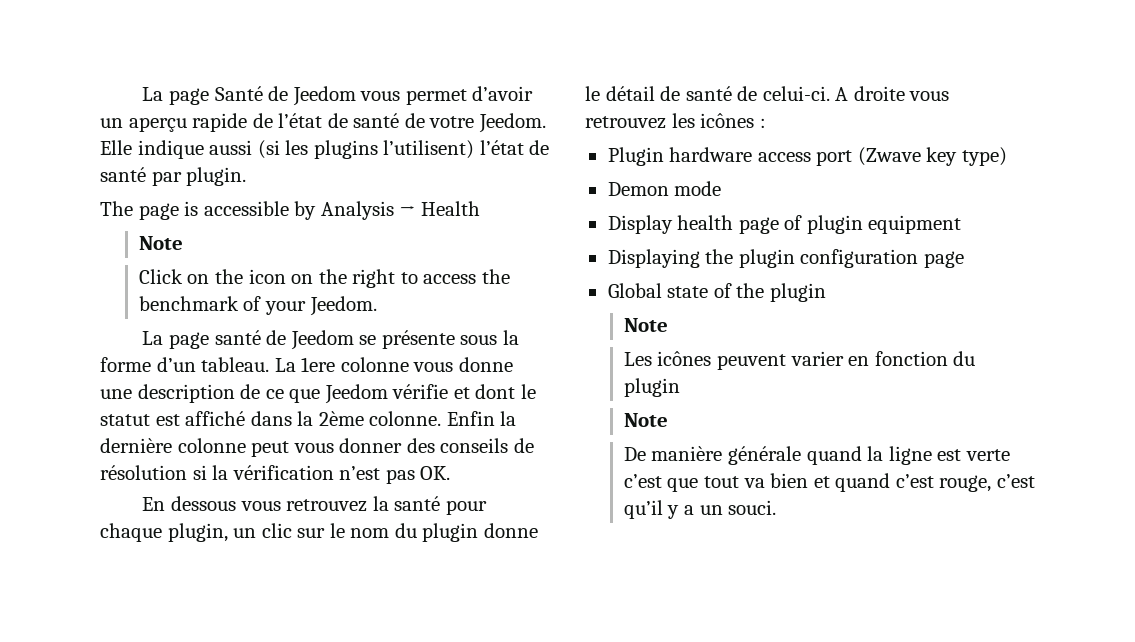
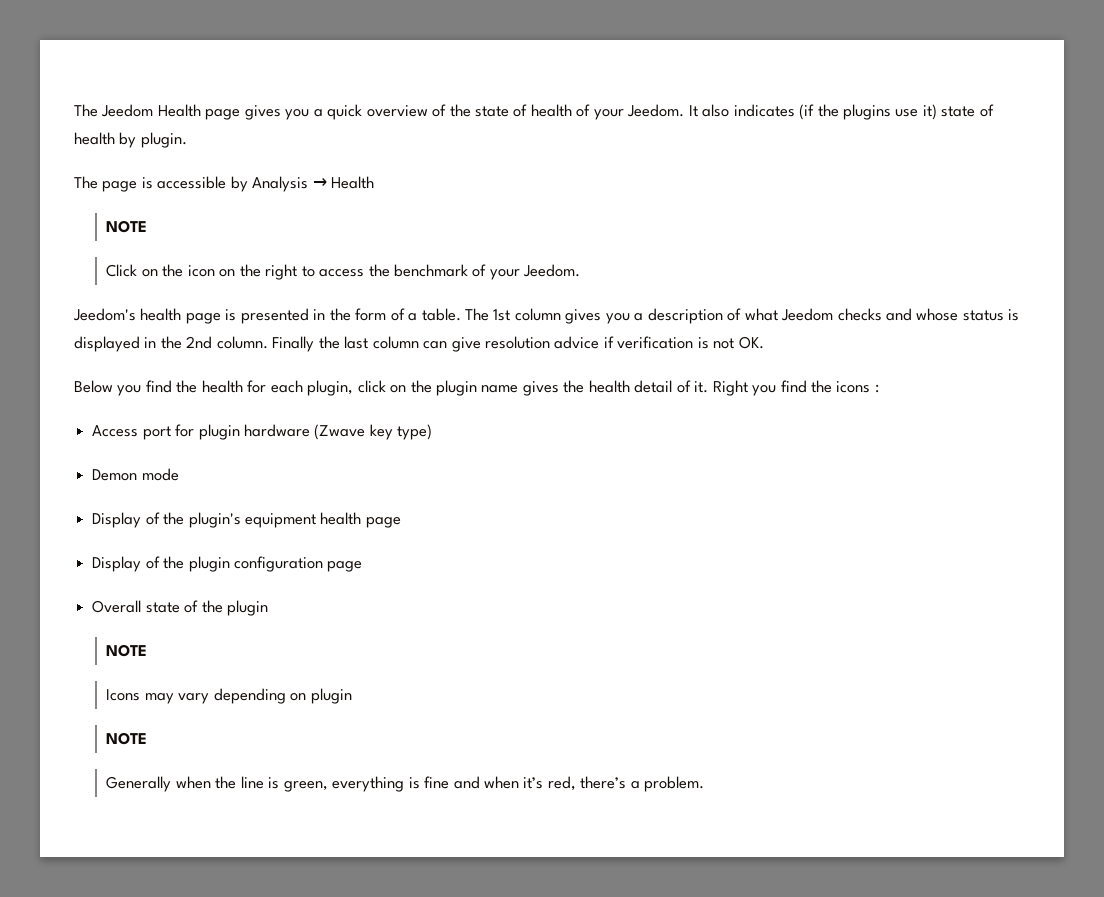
[142,86,534,106] [100,113,546,133] [100,140,550,159] [100,167,182,186] La page Santé de Jeedom vous permet d’avoir un aperçu rapide de l’état de santé de votre Jeedom. Elle indique aussi (si les plugins l’utilisent) l’état de santé par -> [74,104,994,120] [74,132,137,148] The Jeedom Health page gives you a quick overview of the state of health of your Jeedom. It also indicates (if the plugins use it) state of health by
[138,236,183,250] Note -> [106,220,148,233] NOTE
[142,330,519,350] [100,357,513,372] [100,384,536,404] [100,411,517,426] [100,438,534,457] [100,465,451,484] [142,496,487,515] [100,523,538,542] [585,86,950,101] [585,113,766,129] [607,147,853,166] La page santé de Jeedom se présente sous la forme d’un tableau. La 1ere colonne vous donne une description de ce que Jeedom vérifie et dont le statut est affiché dans la 2ème colonne. Enfin la dernière colonne peut vous donner des conseils de résolution si la vérification n’est pas OK. // En dessous vous retrouvez la santé pour chaque plugin, un clic sur le nom du plugin donne le détail de santé de celui-ci. A droite vous retrouvez les icônes : // Plugin hardware access port -> [73,308,1020,324] [74,336,764,352] [74,380,879,396] [92,424,310,440] Jeedom's health page is presented in the form of a table. The 1st column gives you a description of what Jeedom checks and whose status is displayed in the 2nd column. Finally the last column can give resolution advice if verification is not OK. // Below you find the health for each plugin, click on the plugin name gives the health detail of it. Right you find the icons : // Access port for plugin hardware
[677,215,962,234] [607,249,700,268] health page of plugin equipment // Displaying -> [145,512,401,528] [92,556,160,572] of the plugin's equipment health page // Display of
[607,283,662,298] Global -> [92,600,142,613] Overall
[623,318,668,332] [623,351,976,370] [623,378,680,397] [623,413,668,427] [623,446,1010,465] [623,473,1035,492] [623,500,777,519] Note // Les icônes peuvent varier en fonction du plugin // Note // De manière générale quand la ligne est verte c’est que tout va bien et quand c’est rouge, c’est qu’il y a un souci. -> [106,644,148,657] [106,688,352,704] [106,732,148,745] [106,776,705,792] NOTE // Icons may vary depending on plugin // NOTE // Generally when the line is green, everything is fine and when it’s red, there’s a problem.

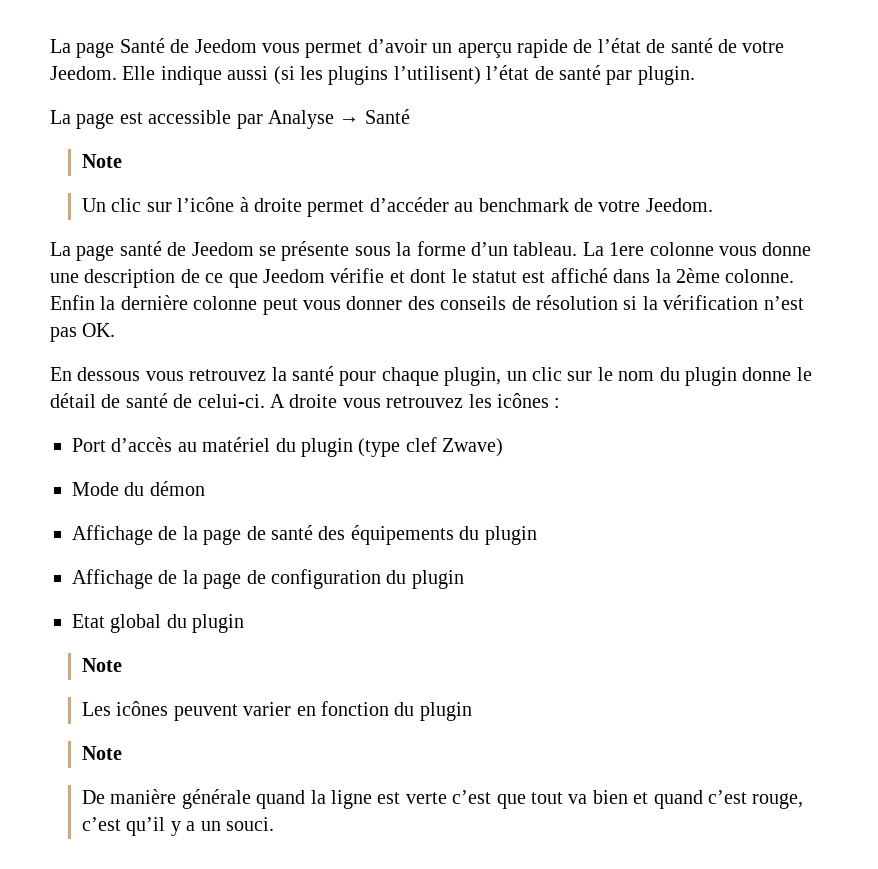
[74,104,994,120] [74,132,187,148] [74,176,375,192] [106,220,148,233] [106,264,581,280] [73,308,1020,324] [74,336,764,352] [74,380,879,396] [92,424,433,440] [92,468,179,481] [92,512,401,528] [92,556,363,572] [92,600,268,616] [106,644,148,657] [106,688,352,704] [106,732,148,745] [106,776,705,792] The Jeedom Health page gives you a quick overview of the state of health of your Jeedom. It also indicates (if the plugins use it) state of health by plugin. // The page is accessible by Analysis → Health // NOTE // Click on the icon on the right to access the benchmark of your Jeedom. // Jeedom's health page is presented in the form of a table. The 1st column gives you a description of what Jeedom checks and whose status is displayed in the 2nd column. Finally the last column can give resolution advice if verification is not OK. // Below you find the health for each plugin, click on the plugin name gives the health detail of it. Right you find the icons : // Access port for plugin hardware (Zwave key type) // Demon mode // Display of the plugin's equipment health page // Display of the plugin configuration page // Overall state of the plugin // NOTE // Icons may vary depending on plugin // NOTE // Generally when the line is green, everything is fine and when it’s red, there’s a problem. -> [50,38,785,58] [50,65,695,85] [50,109,410,129] [82,154,123,168] [82,197,713,217] [50,241,812,261] [50,268,795,288] [50,295,804,315] [50,323,116,342] [50,366,812,386] [50,393,561,408] [72,437,504,457] [72,481,205,496] [72,525,537,545] [72,569,464,589] [72,614,245,633] [82,658,123,672] [82,701,472,721] [82,746,123,760] [82,789,804,809] [82,817,275,836] La page Santé de Jeedom vous permet d’avoir un aperçu rapide de l’état de santé de votre Jeedom. Elle indique aussi (si les plugins l’utilisent) l’état de santé par plugin. // La page est accessible par Analyse → Santé // Note // Un clic sur l’icône à droite permet d’accéder au benchmark de votre Jeedom. // La page santé de Jeedom se présente sous la forme d’un tableau. La 1ere colonne vous donne une description de ce que Jeedom vérifie et dont le statut est affiché dans la 2ème colonne. Enfin la dernière colonne peut vous donner des conseils de résolution si la vérification n’est pas OK. // En dessous vous retrouvez la santé pour chaque plugin, un clic sur le nom du plugin donne le détail de santé de celui-ci. A droite vous retrouvez les icônes : // Port d’accès au matériel du plugin (type clef Zwave) // Mode du démon // Affichage de la page de santé des équipements du plugin // Affichage de la page de configuration du plugin // Etat global du plugin // Note // Les icônes peuvent varier en fonction du plugin // Note // De manière générale quand la ligne est verte c’est que tout va bien et quand c’est rouge, c’est qu’il y a un souci.

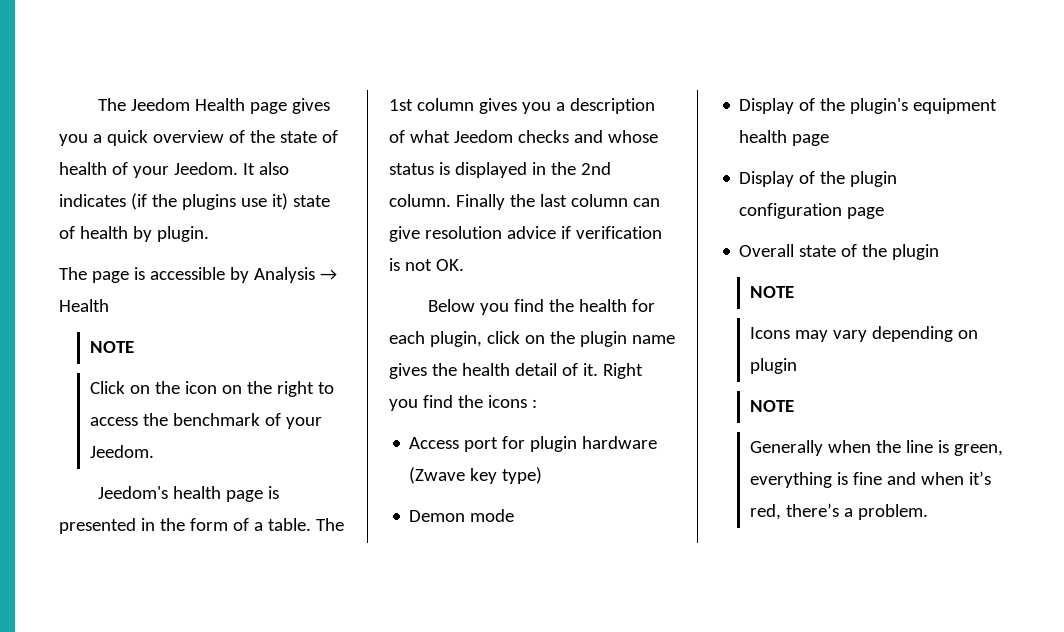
[50,38,785,58] [50,65,695,85] [50,109,410,129] [82,154,123,168] [82,197,713,217] [50,241,812,261] [50,268,795,288] [50,295,804,315] [50,323,116,342] [50,366,812,386] [50,393,561,408] [72,437,504,457] [72,481,205,496] [72,525,537,545] [72,569,464,589] [72,614,245,633] [82,658,123,672] [82,701,472,721] [82,746,123,760] [82,789,804,809] [82,817,275,836] La page Santé de Jeedom vous permet d’avoir un aperçu rapide de l’état de santé de votre Jeedom. Elle indique aussi (si les plugins l’utilisent) l’état de santé par plugin. // La page est accessible par Analyse → Santé // Note // Un clic sur l’icône à droite permet d’accéder au benchmark de votre Jeedom. // La page santé de Jeedom se présente sous la forme d’un tableau. La 1ere colonne vous donne une description de ce que Jeedom vérifie et dont le statut est affiché dans la 2ème colonne. Enfin la dernière colonne peut vous donner des conseils de résolution si la vérification n’est pas OK. // En dessous vous retrouvez la santé pour chaque plugin, un clic sur le nom du plugin donne le détail de santé de celui-ci. A droite vous retrouvez les icônes : // Port d’accès au matériel du plugin (type clef Zwave) // Mode du démon // Affichage de la page de santé des équipements du plugin // Affichage de la page de configuration du plugin // Etat global du plugin // Note // Les icônes peuvent varier en fonction du plugin // Note // De manière générale quand la ligne est verte c’est que tout va bien et quand c’est rouge, c’est qu’il y a un souci. -> [98,98,331,114] [59,130,338,146] [59,162,289,178] [59,193,330,210] [59,226,209,242] [59,267,337,283] [59,299,109,312] [89,341,134,353] [89,381,334,397] [89,413,322,429] [89,445,154,458] [98,486,280,502] [59,518,344,534] [389,98,655,114] [389,130,658,143] [389,162,611,178] [389,194,660,210] [389,226,662,242] [389,258,464,271] [428,299,656,315] [389,331,675,347] [389,363,643,379] [389,395,537,411] [409,436,658,452] [409,467,543,484] [409,509,515,522] [739,98,998,114] [739,130,830,146] [739,171,898,187] [739,203,885,219] [739,244,940,260] [749,286,794,298] [749,326,978,342] [749,358,797,374] [749,400,794,412] [749,440,1003,456] [749,471,991,488] [749,503,928,520] The Jeedom Health page gives you a quick overview of the state of health of your Jeedom. It also indicates (if the plugins use it) state of health by plugin. // The page is accessible by Analysis → Health // NOTE // Click on the icon on the right to access the benchmark of your Jeedom. // Jeedom's health page is presented in the form of a table. The 1st column gives you a description of what Jeedom checks and whose status is displayed in the 2nd column. Finally the last column can give resolution advice if verification is not OK. // Below you find the health for each plugin, click on the plugin name gives the health detail of it. Right you find the icons : // Access port for plugin hardware (Zwave key type) // Demon mode // Display of the plugin's equipment health page // Display of the plugin configuration page // Overall state of the plugin // NOTE // Icons may vary depending on plugin // NOTE // Generally when the line is green, everything is fine and when it’s red, there’s a problem.

